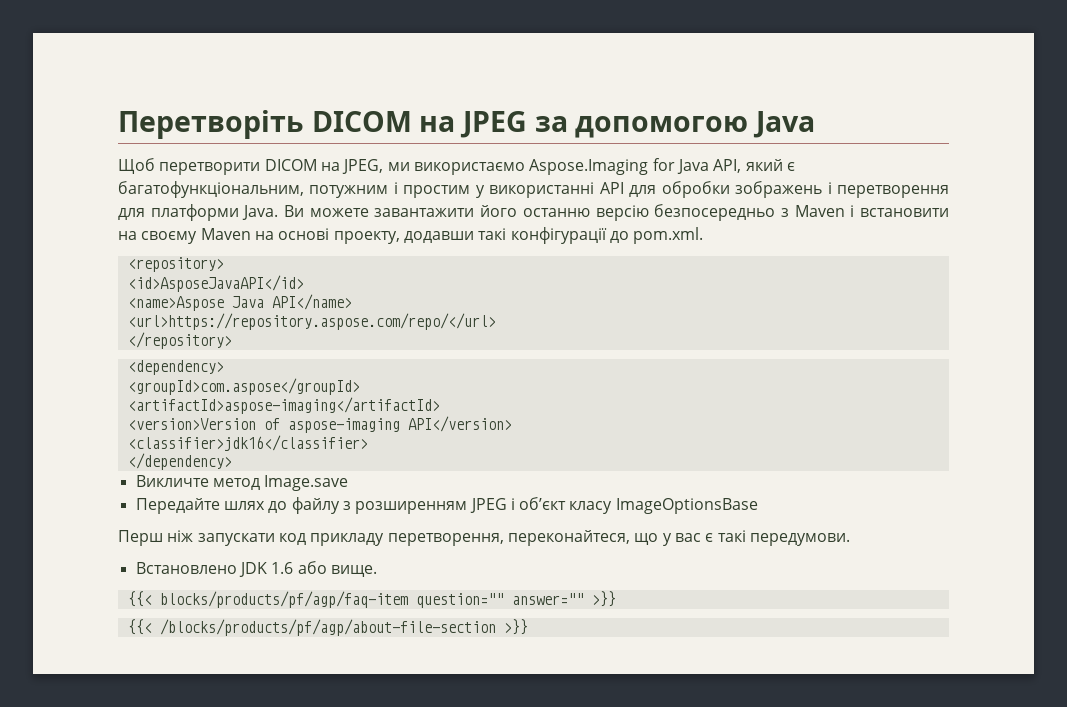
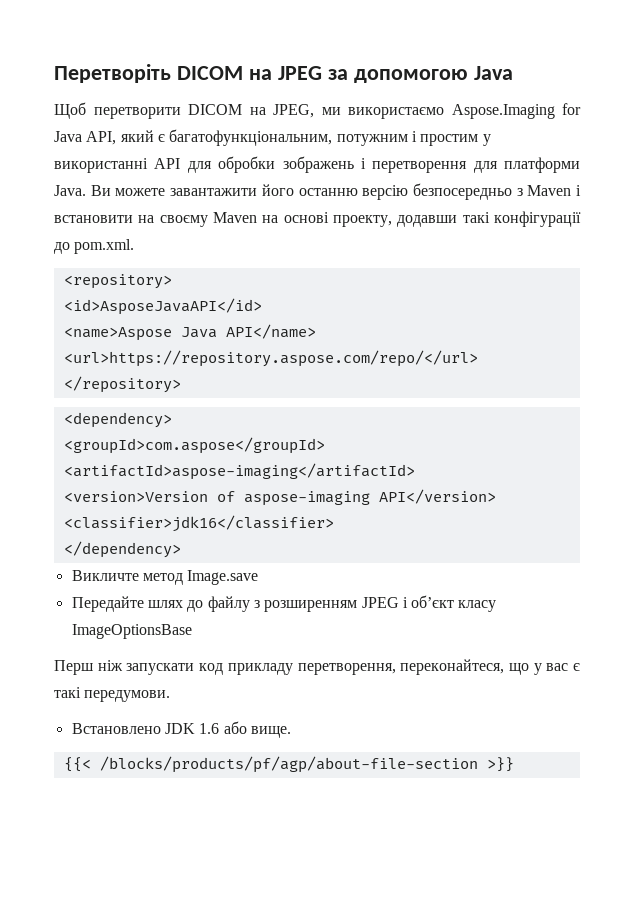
[127,591,616,608] // {{< blocks/products/pf/agp/faq-item question="" answer="" >}} -> (291, 732) none

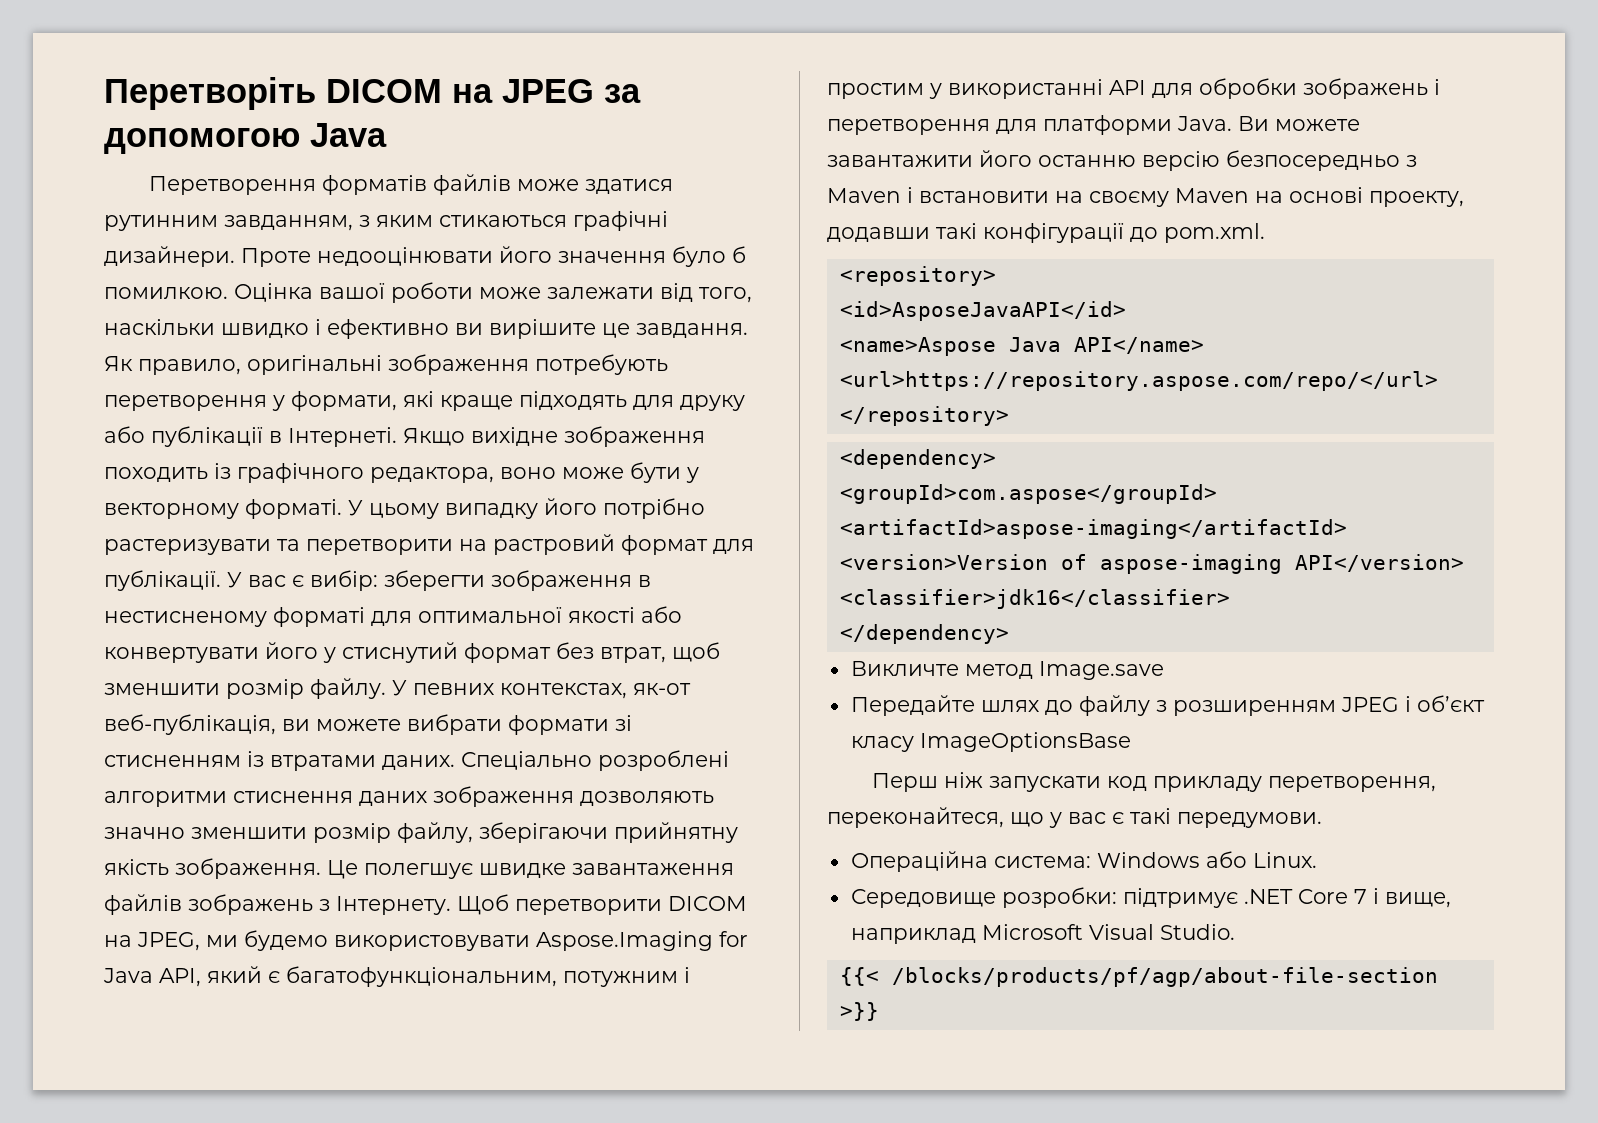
(513, 73) none -> [149,174,674,195] [104,211,668,231] [104,246,746,267] [104,282,752,303] [104,319,748,339] [104,354,668,375] [104,391,745,411] [104,426,705,447] [104,462,699,483] [104,498,705,519] [104,534,754,555] [104,570,651,591] [104,606,682,627] [104,642,720,663] [104,678,691,699] [104,714,632,735] [104,750,729,771] [104,786,714,807] [104,822,738,843] [104,858,734,879] [104,894,451,915] Перетворення форматів файлів може здатися рутинним завданням, з яким стикаються графічні дизайнери. Проте недооцінювати його значення було б помилкою. Оцінка вашої роботи може залежати від того, наскільки швидко і ефективно ви вирішите це завдання. Як правило, оригінальні зображення потребують перетворення у формати, які краще підходять для друку або публікації в Інтернеті. Якщо вихідне зображення походить із графічного редактора, воно може бути у векторному форматі. У цьому випадку його потрібно растеризувати та перетворити на растровий формат для публікації. У вас є вибір: зберегти зображення в нестисненому форматі для оптимальної якості або конвертувати його у стиснутий формат без втрат, щоб зменшити розмір файлу. У певних контекстах, як-от веб-публікація, ви можете вибрати формати зі стисненням із втратами даних. Спеціально розроблені алгоритми стиснення даних зображення дозволяють значно зменшити розмір файлу, зберігаючи прийнятну якість зображення. Це полегшує швидке завантаження файлів зображень з Інтернету.
[348,107,444,119] використаємо -> [244,930,530,951] будемо використовувати
[71,721,291,738] Встановлено JDK 1.6 або вище. -> [850,851,1317,872] [850,887,1451,908] [850,924,1235,944] Операційна система: Windows або Linux. // Середовище розробки: підтримує .NET Core 7 і вище, наприклад Microsoft Visual Studio.

